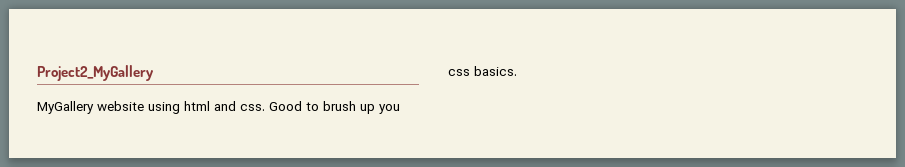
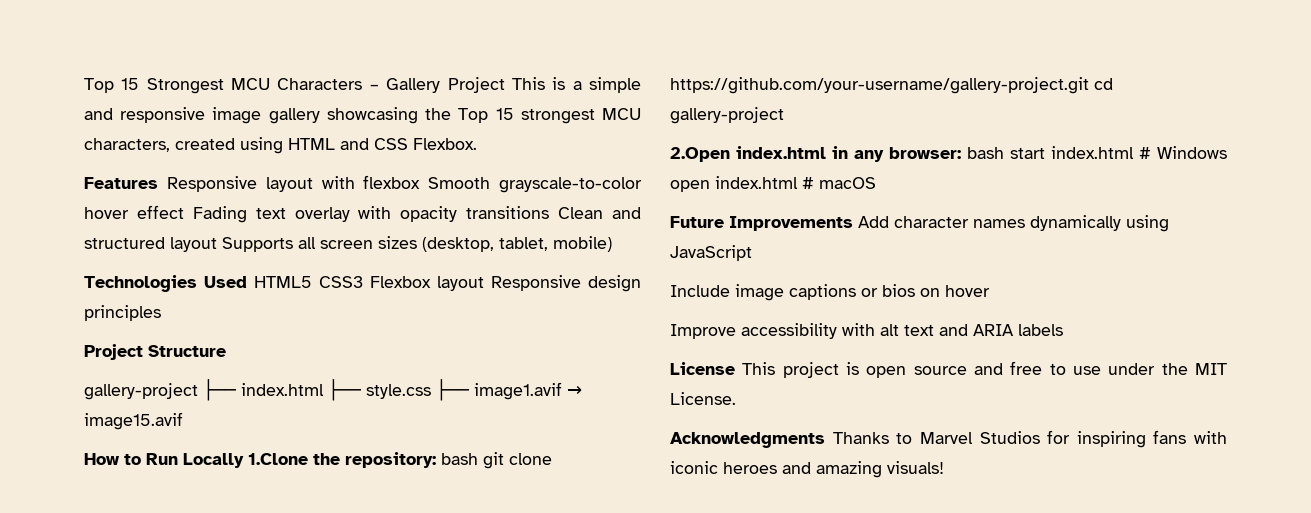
[37,65,154,81] [37,101,400,114] [448,66,517,76] Project2_MyGallery // MyGallery website using html and css. Good to brush up you css basics. -> [84,77,642,94] [84,107,641,124] [84,137,477,154] [84,175,642,193] [84,205,642,223] [84,236,612,252] [84,275,641,292] [84,305,161,321] [84,344,226,360] [84,379,582,401] [84,412,183,430] [84,452,552,469] [670,77,1113,94] [670,107,784,124] [670,146,1227,162] [670,176,876,192] [670,215,1169,232] [670,245,752,261] [670,284,990,301] [670,323,1063,339] [670,361,1227,378] [670,392,736,405] [670,430,1227,448] [670,461,944,478] Top 15 Strongest MCU Characters – Gallery Project This is a simple and responsive image gallery showcasing the Top 15 strongest MCU characters, created using HTML and CSS Flexbox. // Features Responsive layout with flexbox Smooth grayscale-to-color hover effect Fading text overlay with opacity transitions Clean and structured layout Supports all screen sizes (desktop, tablet, mobile) // Technologies Used HTML5 CSS3 Flexbox layout Responsive design principles // Project Structure // gallery-project ├── index.html ├── style.css ├── image1.avif → image15.avif // How to Run Locally 1.Clone the repository: bash git clone https://github.com/your-username/gallery-project.git cd gallery-project // 2.Open index.html in any browser: bash start index.html # Windows open index.html # macOS // Future Improvements Add character names dynamically using JavaScript // Include image captions or bios on hover // Improve accessibility with alt text and ARIA labels // License This project is open source and free to use under the MIT License. // Acknowledgments Thanks to Marvel Studios for inspiring fans with iconic heroes and amazing visuals!

